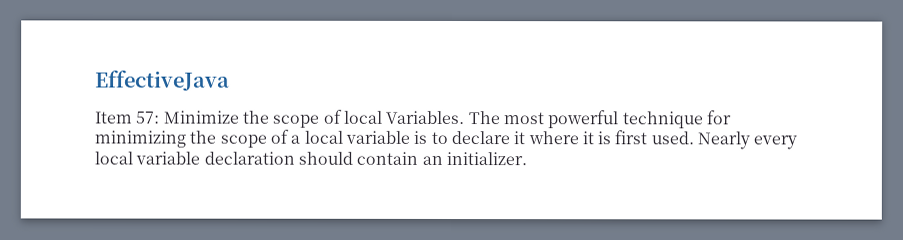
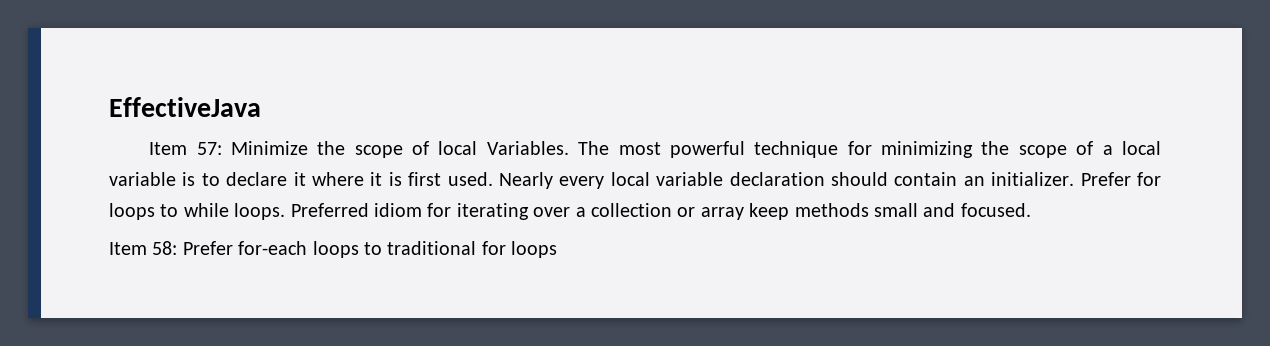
(527, 158) none -> [1080,172,1161,186] [109,203,1031,220] [109,241,558,258] Prefer for loops to while loops. Preferred idiom for iterating over a collection or array keep methods small and focused. // Item 58: Prefer for-each loops to traditional for loops

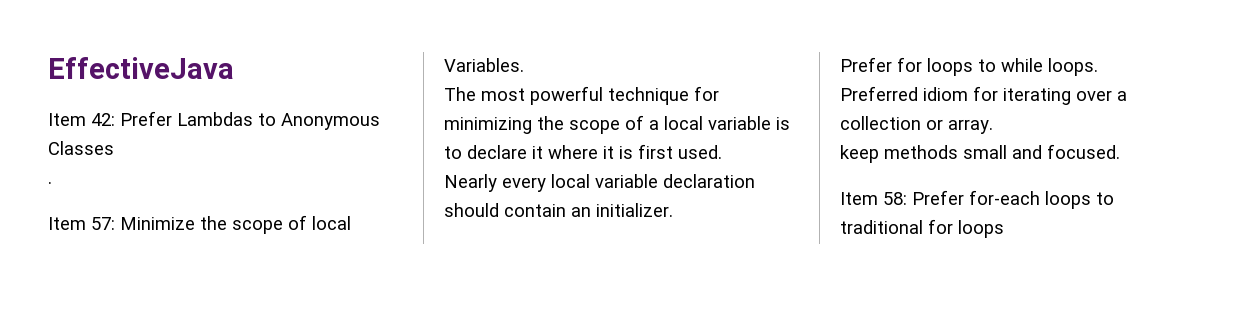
(261, 107) none -> [48,111,380,130] [48,141,114,155] [48,181,52,184] // Item 42: Prefer Lambdas to Anonymous Classes // .
(569, 148) none -> (524, 65) //
(493, 179) none -> (722, 152) //
(1075, 179) none -> (673, 210) //
(286, 211) none -> (1098, 67) //
[700,207,744,220] array -> [948,119,993,134] array. //

